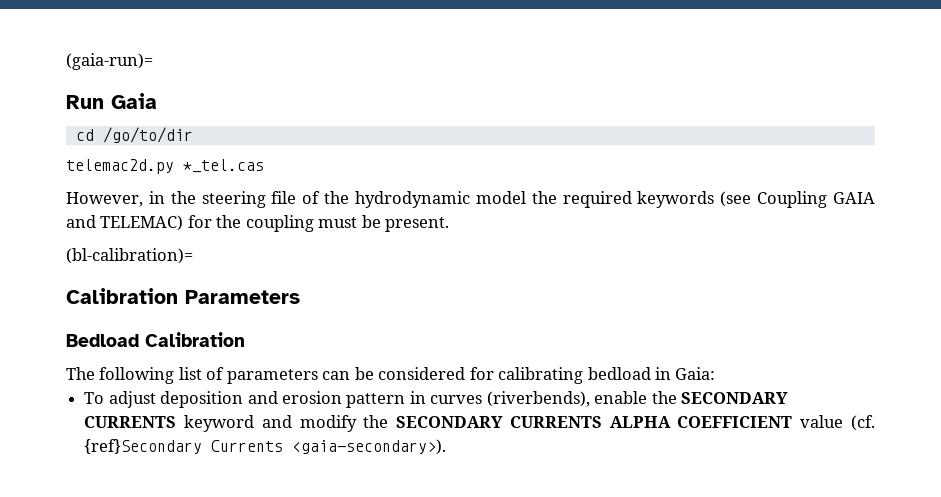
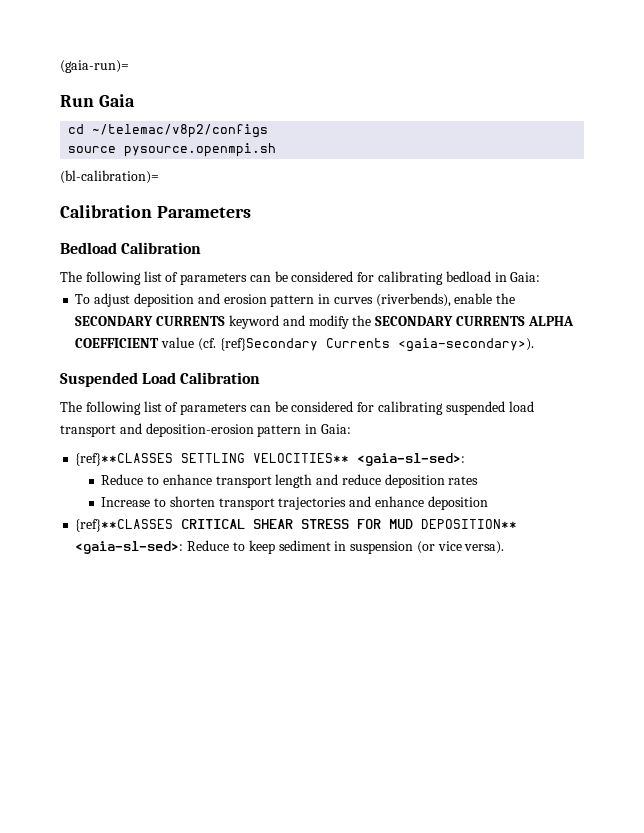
[102,127,193,143] [66,159,264,174] [66,191,875,208] [66,215,450,232] /go/to/dir // telemac2d.py *_tel.cas // However, in the steering file of the hydrodynamic model the required keywords (see Coupling GAIA and TELEMAC) for the coupling must be present. -> [92,124,269,138] [68,143,277,157] ~/telemac/v8p2/configs // source pysource.openmpi.sh
(447, 447) none -> [60,372,261,387] [60,401,534,415] [60,423,351,437] [75,453,466,466] [101,474,479,488] [101,496,488,510] [75,519,518,532] [75,540,505,554] // Suspended Load Calibration // The following list of parameters can be considered for calibrating suspended load transport and deposition-erosion pattern in Gaia: // {ref}**CLASSES SETTLING VELOCITIES** <gaia-sl-sed>: // Reduce to enhance transport length and reduce deposition rates // Increase to shorten transport trajectories and enhance deposition // {ref}**CLASSES CRITICAL SHEAR STRESS FOR MUD DEPOSITION** <gaia-sl-sed>: Reduce to keep sediment in suspension (or vice versa).

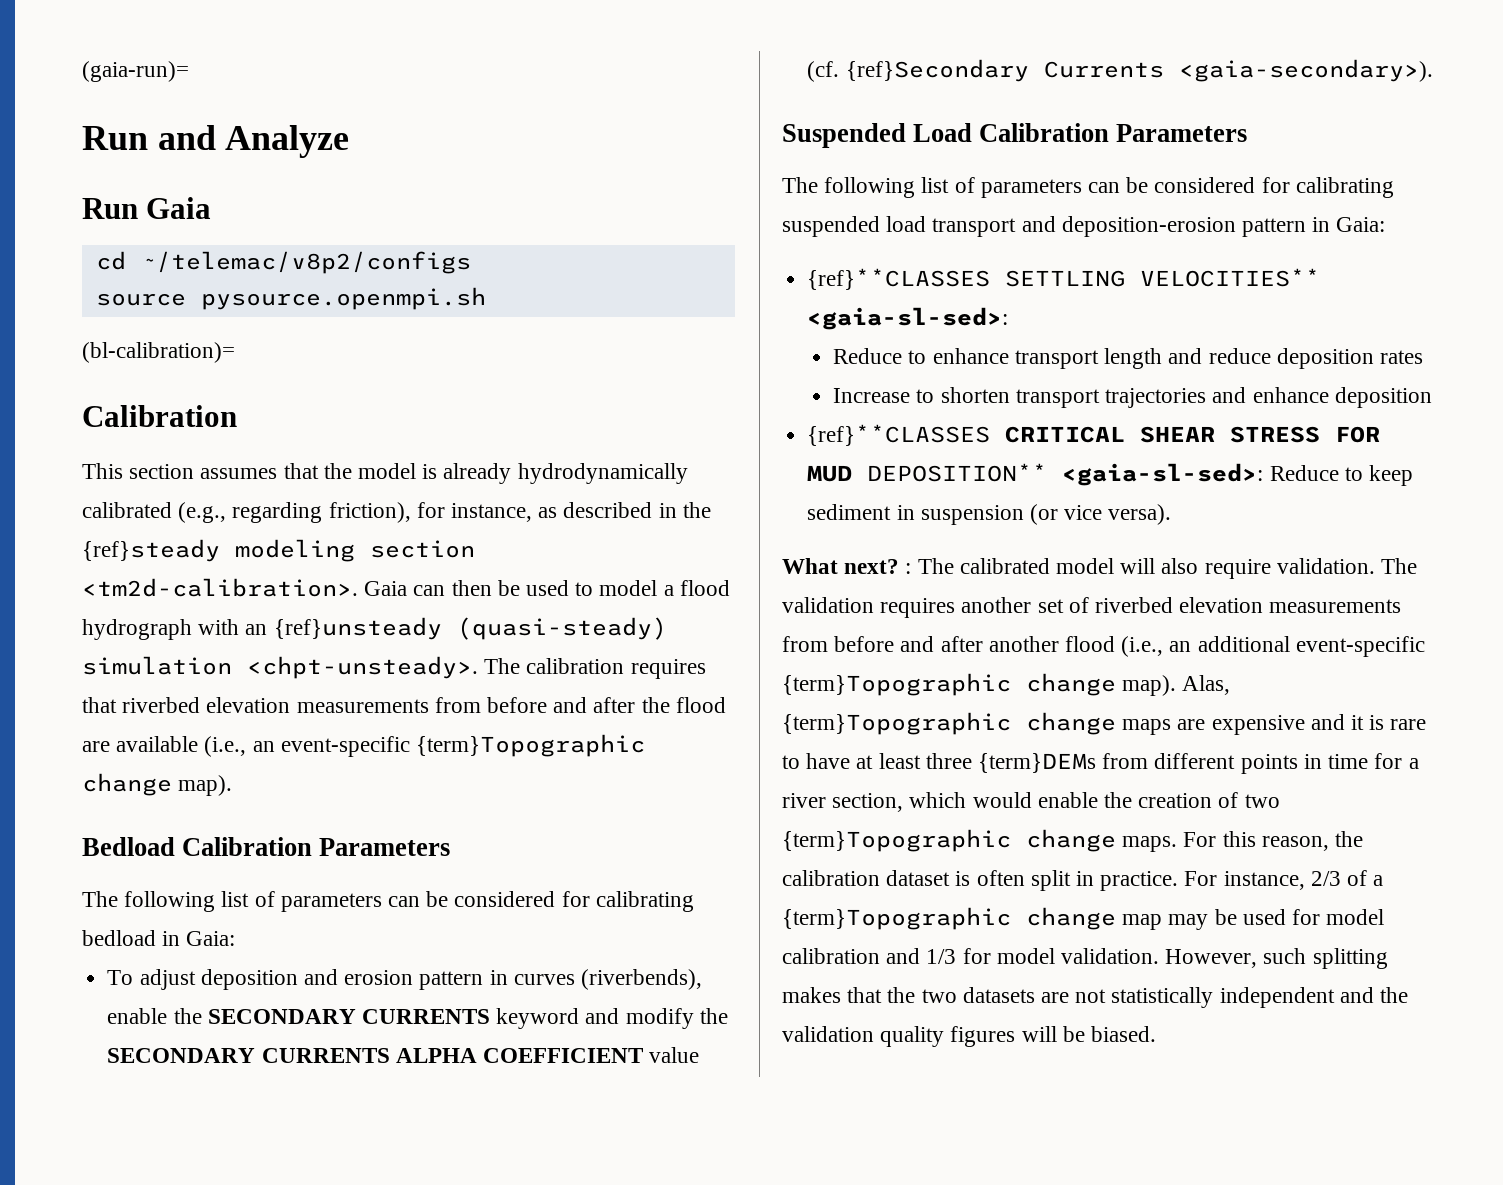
(129, 66) none -> [82,125,350,158] // Run and Analyze
[156,206,251,218] Parameters -> [82,463,688,484] [82,502,711,523] [82,539,475,562] [82,578,730,597] [82,617,667,640] [82,656,706,679] [82,697,726,713] [82,734,646,757] [82,773,233,796] // This section assumes that the model is already hydrodynamically calibrated (e.g., regarding friction), for instance, as described in the {ref}steady modeling section <tm2d-calibration>. Gaia can then be used to model a flood hydrograph with an {ref}unsteady (quasi-steady) simulation <chpt-unsteady>. The calibration requires that riverbed elevation measurements from before and after the flood are available (i.e., an event-specific {term}Topographic change map).
(202, 248) none -> [319,838,451,856] Parameters
(261, 378) none -> [1116,124,1248,142] Parameters
(505, 547) none -> [782,558,1418,579] [782,597,1402,618] [782,636,1425,657] [782,673,1231,696] [782,712,1427,735] [782,753,1419,774] [782,792,1280,812] [782,829,1364,852] [782,870,1384,891] [782,907,1385,930] [782,948,1388,969] [782,987,1409,1008] [782,1026,1157,1047] // What next? : The calibrated model will also require validation. The validation requires another set of riverbed elevation measurements from before and after another flood (i.e., an additional event-specific {term}Topographic change map). Alas, {term}Topographic change maps are expensive and it is rare to have at least three {term}DEMs from different points in time for a river section, which would enable the creation of two {term}Topographic change maps. For this reason, the calibration dataset is often split in practice. For instance, 2/3 of a {term}Topographic change map may be used for model calibration and 1/3 for model validation. However, such splitting makes that the two datasets are not statistically independent and the validation quality figures will be biased.

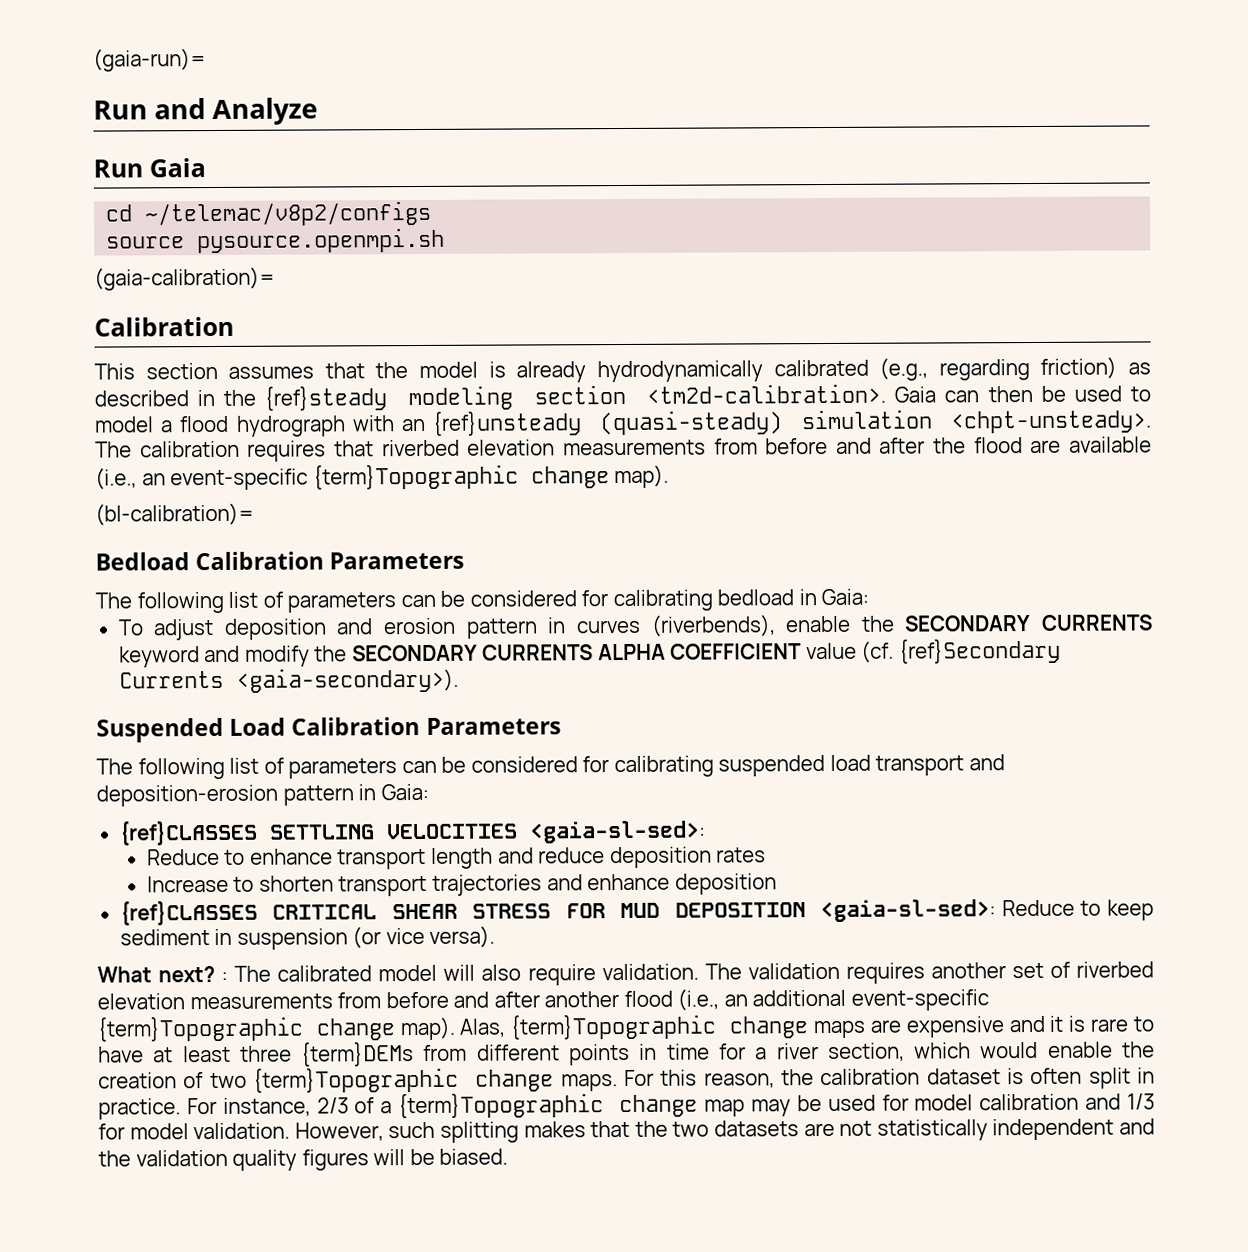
[82,342,235,363] (bl-calibration)= -> [94,266,275,291] (gaia-calibration)=
[328,502,533,523] friction), for instance, -> [1040,356,1118,379] friction)
(233, 785) none -> [95,502,254,526] // (bl-calibration)=
[807,268,1321,290] {ref}**CLASSES SETTLING VELOCITIES** -> [118,820,518,846] {ref}CLASSES SETTLING VELOCITIES
[807,424,991,446] {ref}**CLASSES -> [119,900,258,926] {ref}CLASSES
[867,463,1048,482] DEPOSITION** -> [674,902,806,918] DEPOSITION

